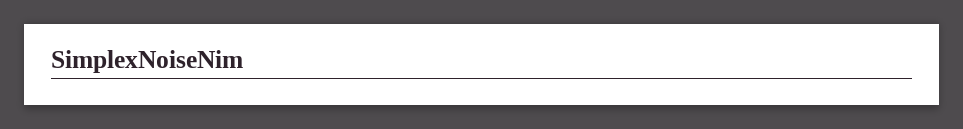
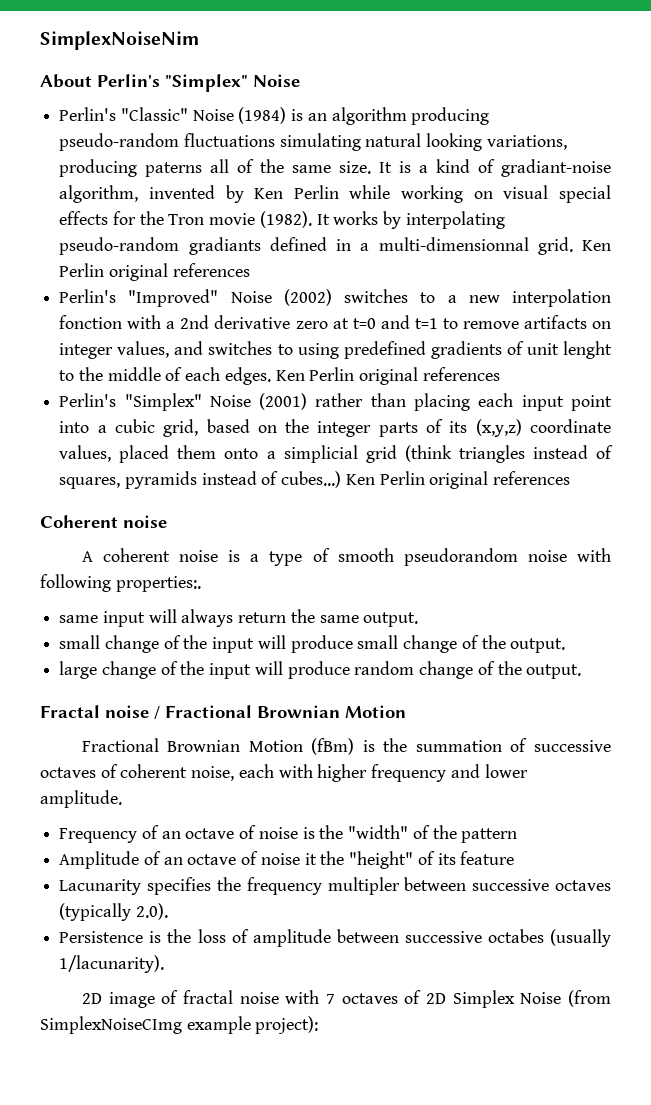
(243, 61) none -> [40,74,300,92] [59,107,490,125] [59,133,567,151] [59,159,611,177] [59,185,612,203] [59,211,505,229] [59,237,611,255] [59,263,250,281] [59,289,611,307] [59,315,612,329] [59,341,612,359] [59,367,500,385] [59,393,612,411] [59,419,611,437] [59,445,613,463] [59,471,571,489] [40,515,167,528] [81,548,611,566] [40,574,201,592] [59,609,419,627] [59,635,566,653] [59,661,582,679] [40,705,406,720] [81,738,611,755] [40,764,528,782] [40,790,122,808] [59,825,518,843] [59,851,515,869] [59,877,611,895] [59,903,168,921] [59,929,611,947] [59,955,165,973] [81,990,611,1008] [40,1016,319,1034] // About Perlin's "Simplex" Noise // Perlin's "Classic" Noise (1984) is an algorithm producing pseudo-random fluctuations simulating natural looking variations, producing paterns all of the same size. It is a kind of gradiant-noise algorithm, invented by Ken Perlin while working on visual special effects for the Tron movie (1982). It works by interpolating pseudo-random gradiants defined in a multi-dimensionnal grid. Ken Perlin original references // Perlin's "Improved" Noise (2002) switches to a new interpolation fonction with a 2nd derivative zero at t=0 and t=1 to remove artifacts on integer values, and switches to using predefined gradients of unit lenght to the middle of each edges. Ken Perlin original references // Perlin's "Simplex" Noise (2001) rather than placing each input point into a cubic grid, based on the integer parts of its (x,y,z) coordinate values, placed them onto a simplicial grid (think triangles instead of squares, pyramids instead of cubes...) Ken Perlin original references // Coherent noise // A coherent noise is a type of smooth pseudorandom noise with following properties:. // same input will always return the same output. // small change of the input will produce small change of the output. // large change of the input will produce random change of the output. // Fractal noise / Fractional Brownian Motion // Fractional Brownian Motion (fBm) is the summation of successive octaves of coherent noise, each with higher frequency and lower amplitude. // Frequency of an octave of noise is the "width" of the pattern // Amplitude of an octave of noise it the "height" of its feature // Lacunarity specifies the frequency multipler between successive octaves (typically 2.0). // Persistence is the loss of amplitude between successive octabes (usually 1/lacunarity). // 2D image of fractal noise with 7 octaves of 2D Simplex Noise (from SimplexNoiseCImg example project):

